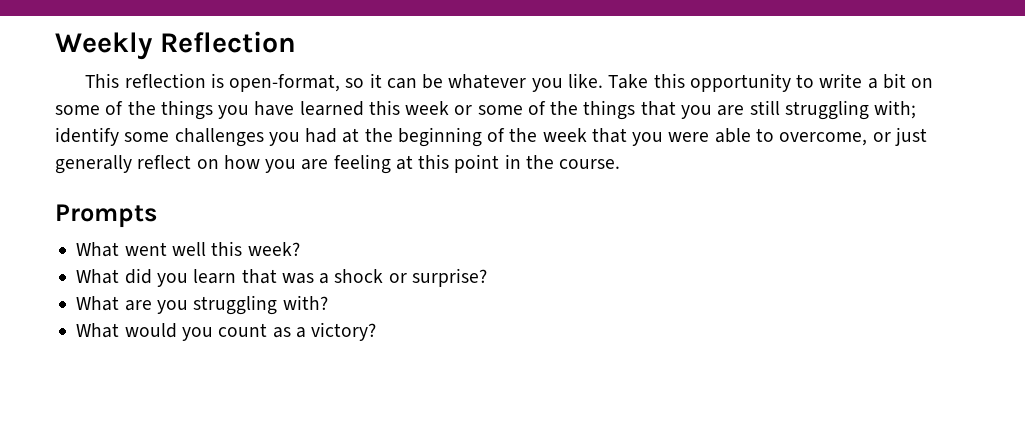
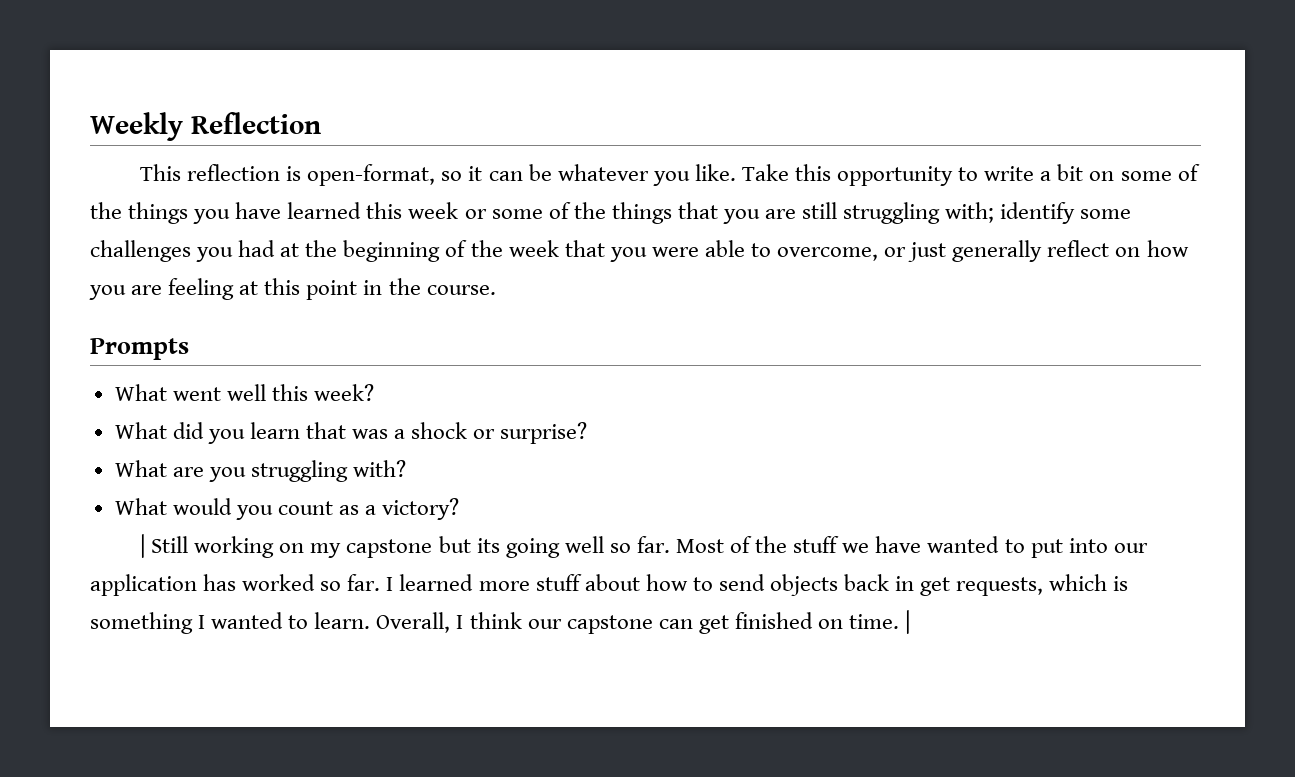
(377, 331) none -> [140,534,1148,558] [90,574,1129,596] [90,610,911,634] // | Still working on my capstone but its going well so far. Most of the stuff we have wanted to put into our application has worked so far. I learned more stuff about how to send objects back in get requests, which is something I wanted to learn. Overall, I think our capstone can get finished on time. |

